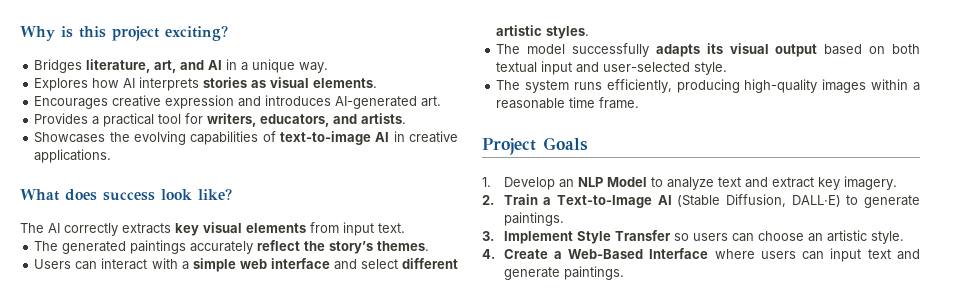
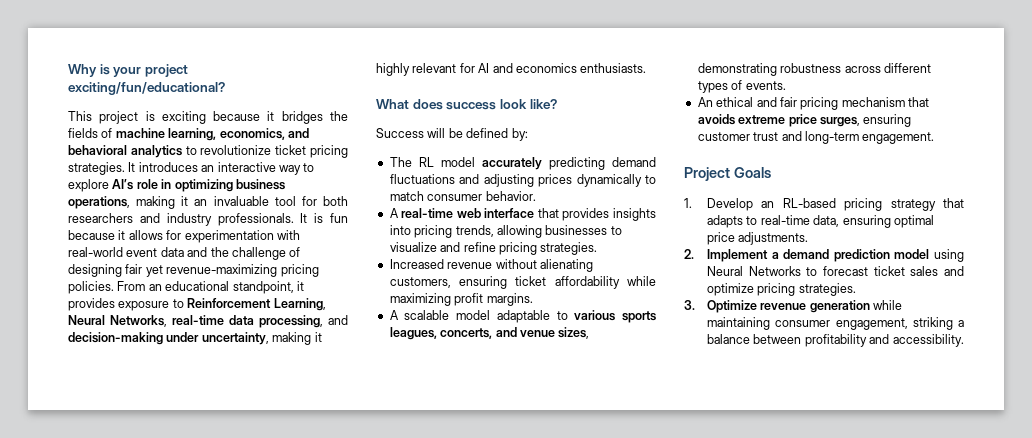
[79,26,228,41] [34,59,329,73] [34,77,378,91] [34,95,442,109] [34,113,407,127] [34,131,458,145] [34,149,112,163] this project exciting? // Bridges literature, art, and AI in a unique way. // Explores how AI interprets stories as visual elements. // Encourages creative expression and introduces AI-generated art. // Provides a practical tool for writers, educators, and artists. // Showcases the evolving capabilities of text-to-image AI in creative applications. -> [113,64,188,77] [68,82,225,95] [68,111,348,124] [68,128,309,141] [68,145,348,158] [68,162,315,175] [68,179,285,192] [68,196,348,209] [68,213,348,226] [68,230,300,243] [68,247,301,260] [68,264,319,277] [68,281,304,294] [68,298,326,311] [68,315,348,328] [68,332,322,345] [376,63,647,76] your project exciting/fun/educational? // This project is exciting because it bridges the fields of machine learning, economics, and behavioral analytics to revolutionize ticket pricing strategies. It introduces an interactive way to explore AI’s role in optimizing business operations, making it an invaluable tool for both researchers and industry professionals. It is fun because it allows for experimentation with real-world event data and the challenge of designing fair yet revenue-maximizing pricing policies. From an educational standpoint, it provides exposure to Reinforcement Learning, Neural Networks, real-time data processing, and decision-making under uncertainty, making it highly relevant for AI and economics enthusiasts.
[20,222,405,236] [34,240,430,254] [34,258,458,272] [496,25,590,39] [496,43,920,57] [496,61,728,75] [496,79,920,93] [496,97,640,109] The AI correctly extracts key visual elements from input text. // The generated paintings accurately reflect the story’s themes. // Users can interact with a simple web interface and select different artistic styles. // The model successfully adapts its visual output based on both textual input and user-selected style. // The system runs efficiently, producing high-quality images within a reasonable time frame. -> [376,128,528,141] [389,157,656,170] [389,174,656,187] [389,191,536,201] [389,208,656,221] [389,225,622,238] [389,242,598,255] [389,259,593,272] [389,276,656,289] [389,293,533,306] [389,310,656,323] [389,327,590,340] [697,63,931,76] [697,80,786,93] [697,97,929,110] [697,114,912,127] [697,131,935,144] Success will be defined by: // The RL model accurately predicting demand fluctuations and adjusting prices dynamically to match consumer behavior. // A real-time web interface that provides insights into pricing trends, allowing businesses to visualize and refine pricing strategies. // Increased revenue without alienating customers, ensuring ticket affordability while maximizing profit margins. // A scalable model adaptable to various sports leagues, concerts, and venue sizes, demonstrating robustness across different types of events. // An ethical and fair pricing mechanism that avoids extreme price surges, ensuring customer trust and long-term engagement.
[577,176,897,190] [482,194,920,208] [503,212,564,226] [482,230,904,244] [482,248,920,262] [503,266,624,280] NLP Model to analyze text and extract key imagery. // 2. Train a Text-to-Image AI (Stable Diffusion, DALL·E) to generate paintings. // 3. Implement Style Transfer so users can choose an artistic style. // 4. Create a Web-Based Interface where users can input text and generate paintings. -> [782,198,964,211] [707,215,934,228] [707,232,809,245] [684,249,964,262] [707,266,964,276] [707,283,856,296] [684,300,903,313] [707,317,964,330] [707,334,964,347] RL-based pricing strategy that adapts to real-time data, ensuring optimal price adjustments. // 2. Implement a demand prediction model using Neural Networks to forecast ticket sales and optimize pricing strategies. // 3. Optimize revenue generation while maintaining consumer engagement, striking a balance between profitability and accessibility.

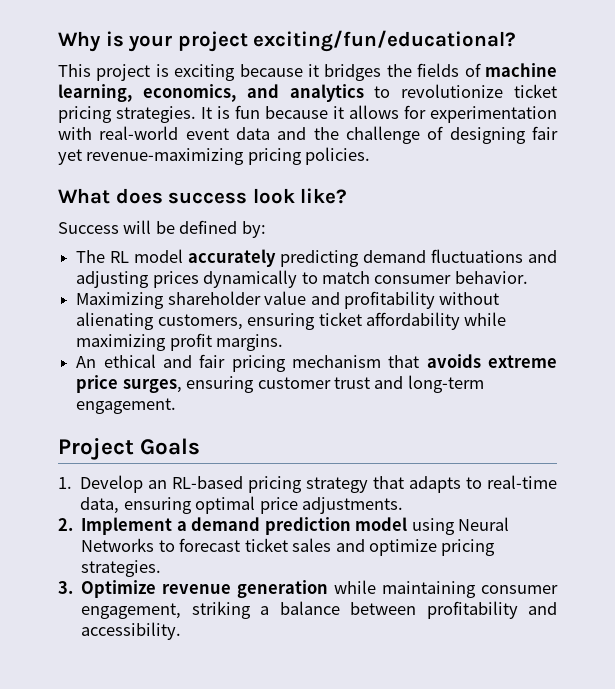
[68,145,127,155] behavioral -> (279, 91) none
[138,162,315,175] [68,179,285,192] [68,196,348,209] [68,213,308,226] introduces an interactive way to explore AI’s role in optimizing business operations, making it an invaluable tool for both researchers and industry professionals. It -> (212, 113) none
[117,281,304,294] [68,298,326,311] [68,315,348,328] [68,332,322,345] [376,63,647,76] From an educational standpoint, it provides exposure to Reinforcement Learning, Neural Networks, real-time data processing, and decision-making under uncertainty, making it highly relevant for AI and economics enthusiasts. -> (371, 156) none
[389,208,656,221] [389,225,622,238] [389,242,598,255] [389,259,493,269] A real-time web interface that provides insights into pricing trends, allowing businesses to visualize and refine pricing strategies. // Increased revenue -> [76,291,435,309] Maximizing shareholder value and profitability
[389,310,656,323] [389,327,590,340] [697,63,931,76] [697,80,786,93] // A scalable model adaptable to various sports leagues, concerts, and venue sizes, demonstrating robustness across different types of events. -> (284, 342) none

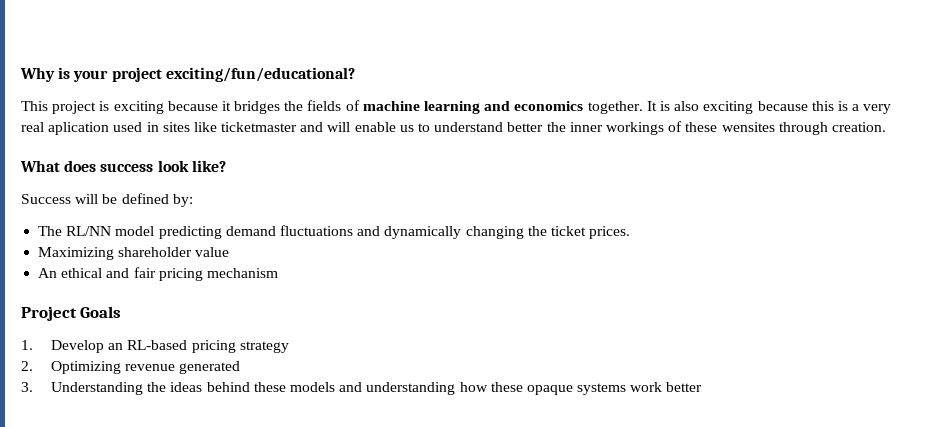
[58,84,557,102] [58,105,557,123] [58,126,558,144] [58,147,371,165] learning, economics, and analytics to revolutionize ticket pricing strategies. It is fun because it allows for experimentation with real-world event data and the challenge of designing fair yet revenue-maximizing pricing policies. -> [424,101,892,114] [21,121,886,135] learning and economics together. It is also exciting because this is a very real aplication used in sites like ticketmaster and will enable us to understand better the inner workings of these wensites through creation.
[110,249,277,267] RL model accurately -> [66,226,155,236] RL/NN model
[76,270,528,288] [76,291,500,309] [76,312,507,330] [76,333,284,351] adjusting prices dynamically to match consumer behavior. // Maximizing shareholder value and profitability without alienating customers, ensuring ticket affordability while maximizing profit margins. -> [384,226,631,239] [38,247,230,260] dynamically changing the ticket prices. // Maximizing shareholder value
[388,354,557,368] [76,375,484,393] [76,398,177,414] that avoids extreme price surges, ensuring customer trust and long-term engagement. -> (278, 273) none
[373,475,557,493] [80,496,404,514] [58,517,509,535] [81,538,496,556] [81,560,162,577] [58,580,558,598] [81,601,557,619] [81,622,182,640] that adapts to real-time data, ensuring optimal price adjustments. // 2. Implement a demand prediction model using Neural Networks to forecast ticket sales and optimize pricing strategies. // 3. Optimize revenue generation while maintaining consumer engagement, striking a balance between profitability and accessibility. -> [21,361,241,374] [21,382,703,395] // 2. Optimizing revenue generated // 3. Understanding the ideas behind these models and understanding how these opaque systems work better

